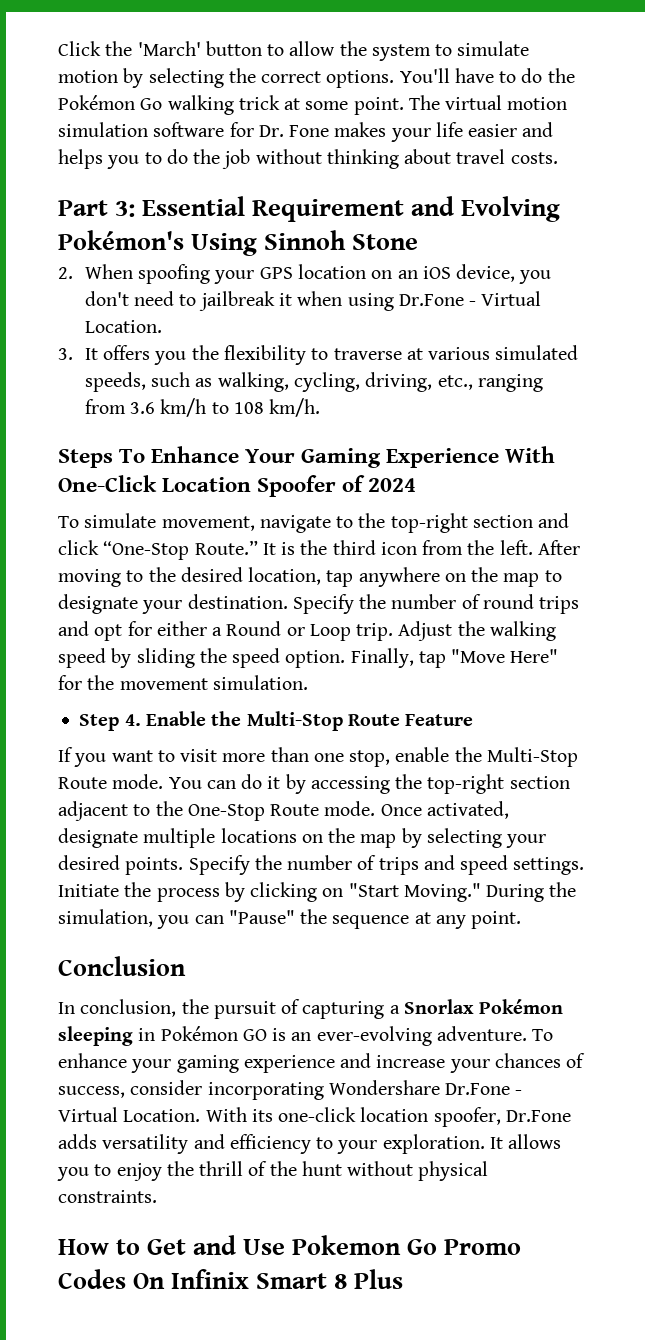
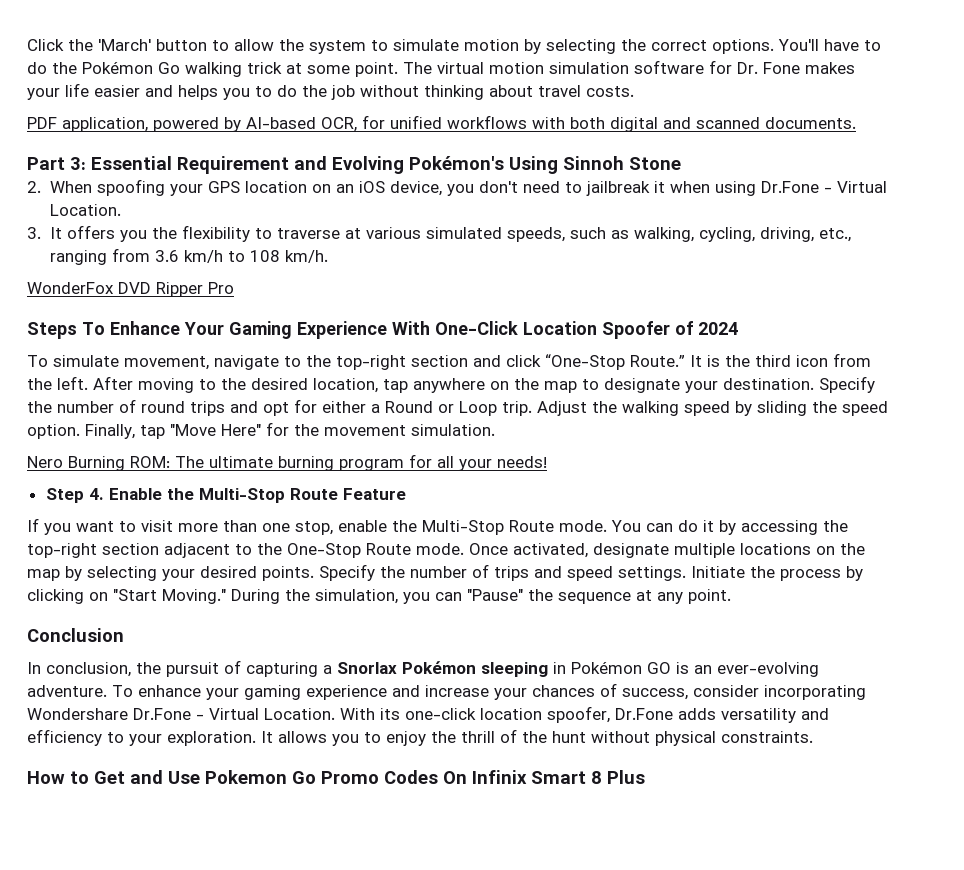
(558, 158) none -> [27,115,856,132] // PDF application, powered by AI-based OCR, for unified workflows with both digital and scanned documents.
(321, 407) none -> [27,282,234,297] // WonderFox DVD Ripper Pro
(308, 682) none -> [27,454,547,471] // Nero Burning ROM: The ultimate burning program for all your needs!

